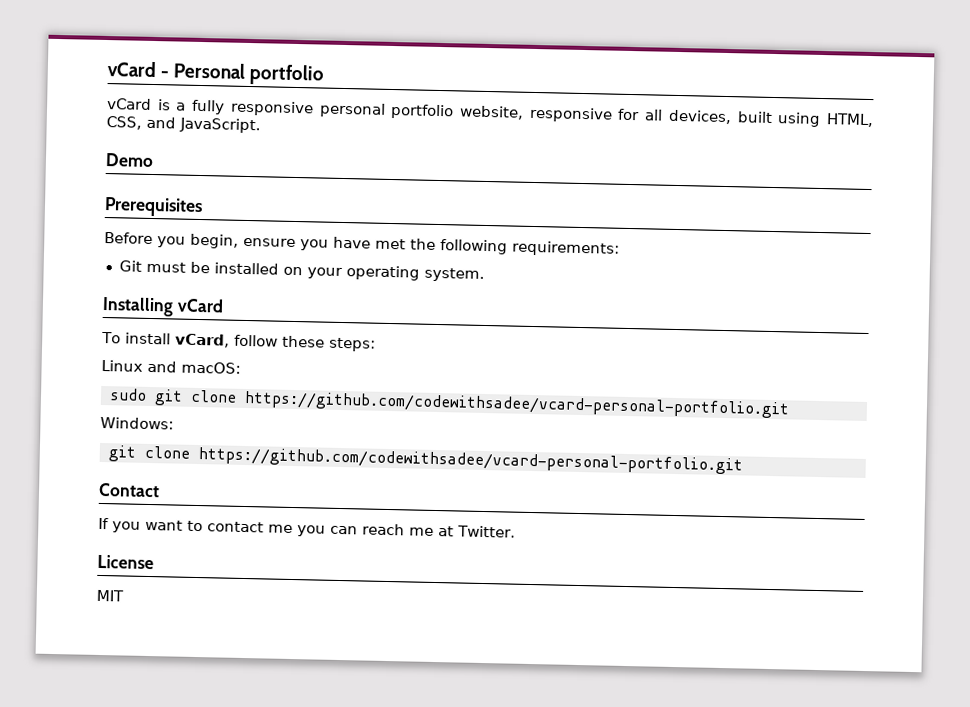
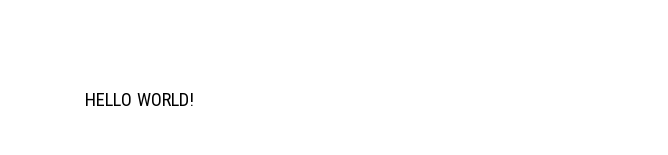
[107,61,325,86] [107,98,874,128] [106,116,261,134] [105,153,154,168] [104,197,203,218] [104,232,620,257] [118,260,485,282] [102,296,224,317] [101,331,376,352] [101,359,241,374] [108,388,790,419] [100,416,174,430] [107,445,743,475] [98,482,160,498] [98,517,516,538] [97,554,154,570] [96,589,124,602] vCard - Personal portfolio // vCard is a fully responsive personal portfolio website, responsive for all devices, built using HTML, CSS, and JavaScript. // Demo // Prerequisites // Before you begin, ensure you have met the following requirements: // Git must be installed on your operating system. // Installing vCard // To install vCard, follow these steps: // Linux and macOS: // sudo git clone https://github.com/codewithsadee/vcard-personal-portfolio.git // Windows: // git clone https://github.com/codewithsadee/vcard-personal-portfolio.git // Contact // If you want to contact me you can reach me at Twitter. // License // MIT -> [85,93,194,106] HELLO WORLD!

